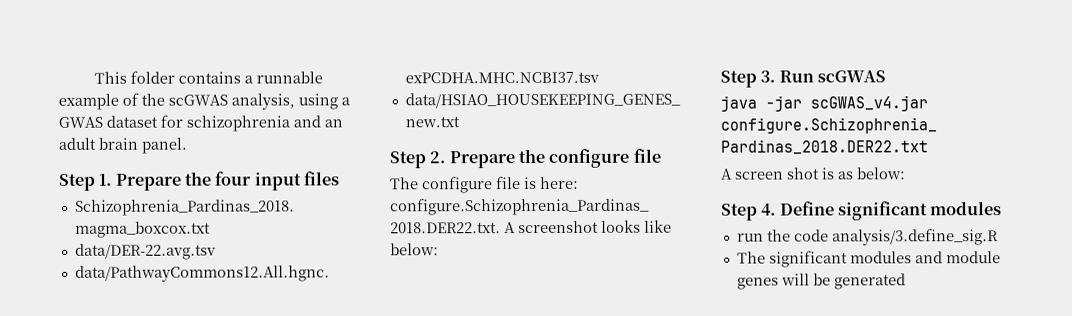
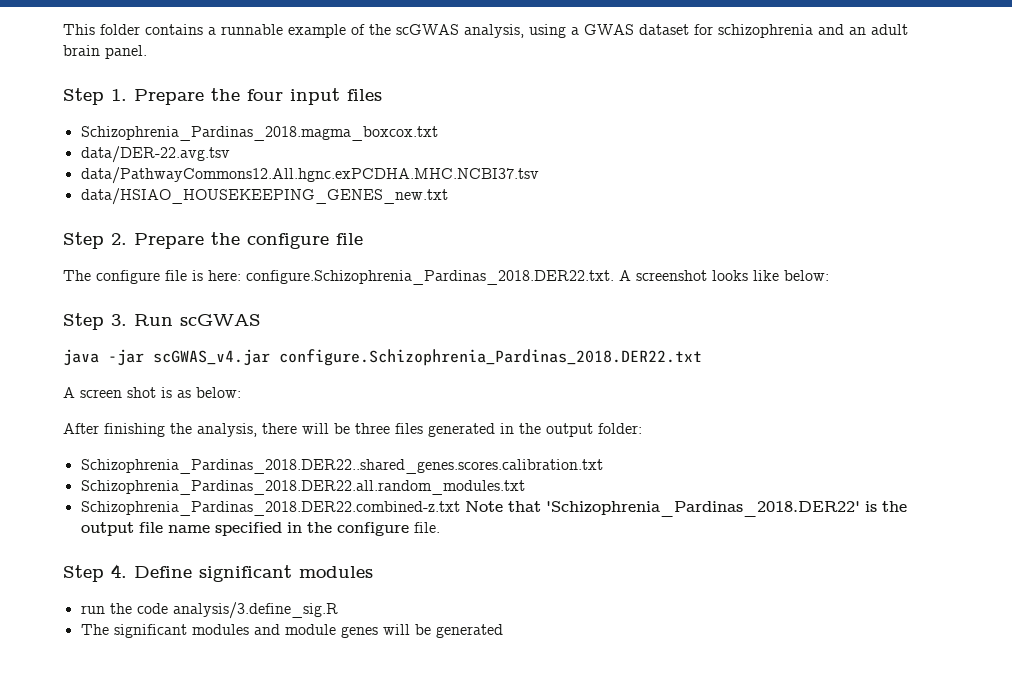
(906, 173) none -> [63,423,642,437] [80,459,603,474] [80,480,525,495] [80,501,907,517] [80,522,440,536] // After finishing the analysis, there will be three files generated in the output folder: // Schizophrenia_Pardinas_2018.DER22..shared_genes.scores.calibration.txt // Schizophrenia_Pardinas_2018.DER22.all.random_modules.txt // Schizophrenia_Pardinas_2018.DER22.combined-z.txt Note that 'Schizophrenia_Pardinas_2018.DER22' is the output file name specified in the configure file.

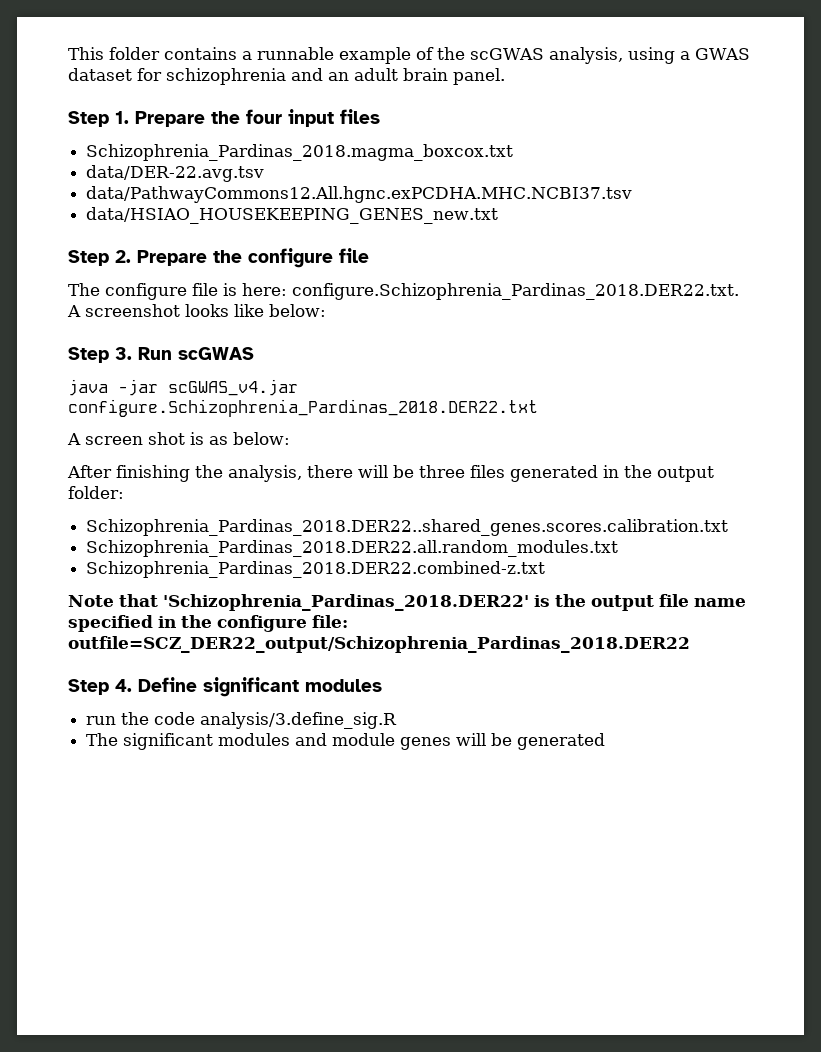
(460, 508) none -> (546, 569) //
[413,522,440,533] file. -> [312,615,348,628] [68,636,690,653] file: outfile=SCZ_DER22_output/Schizophrenia_Pardinas_2018.DER22

